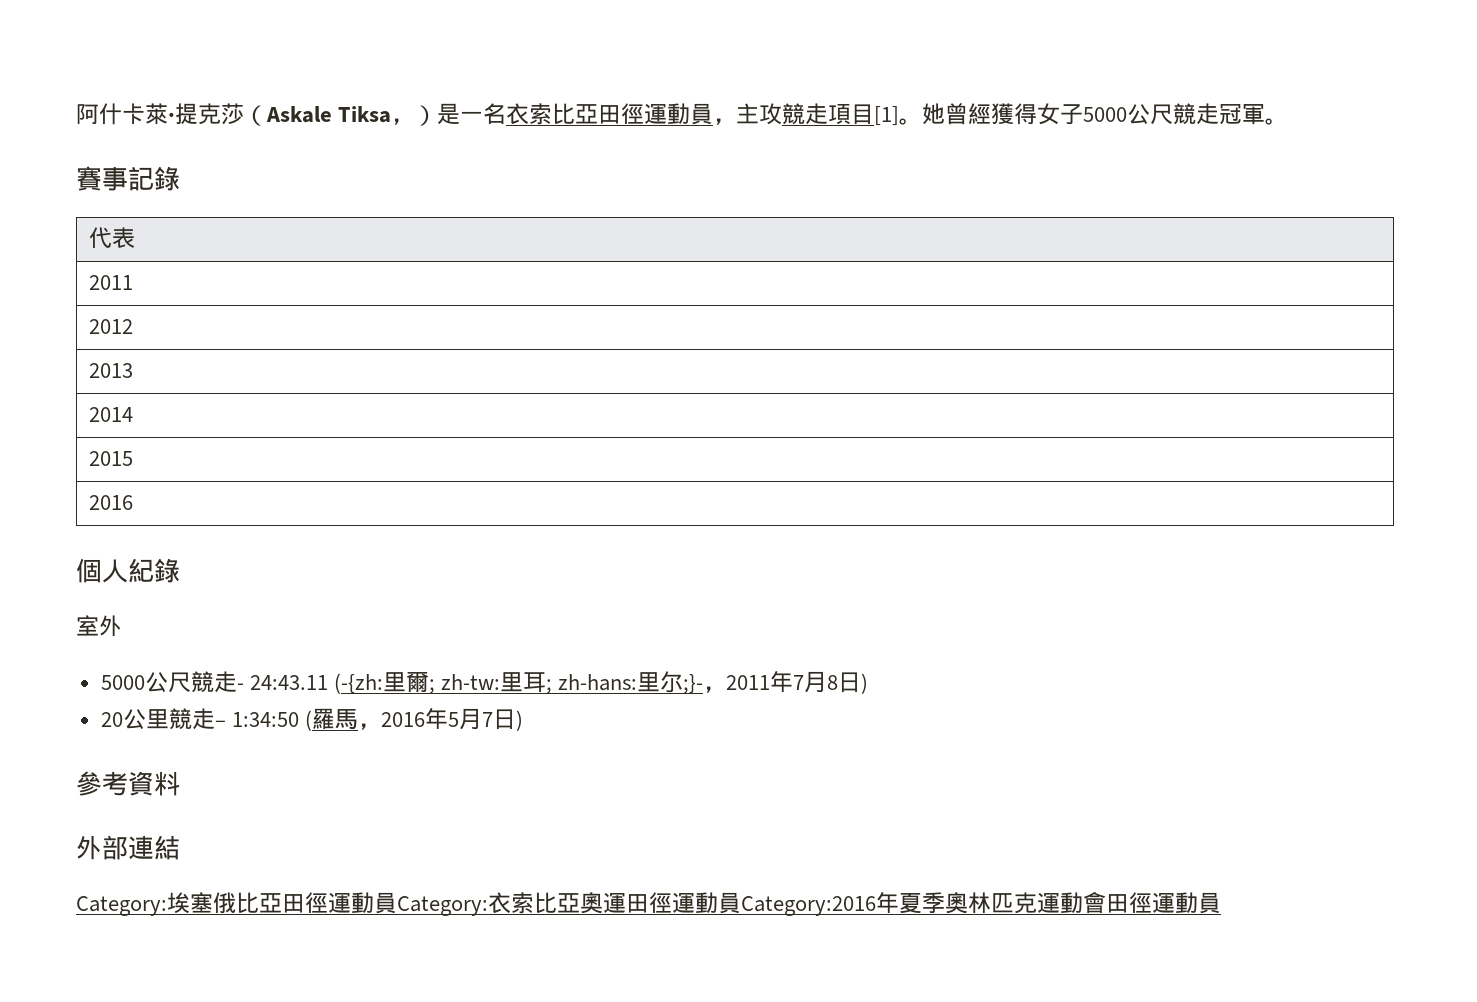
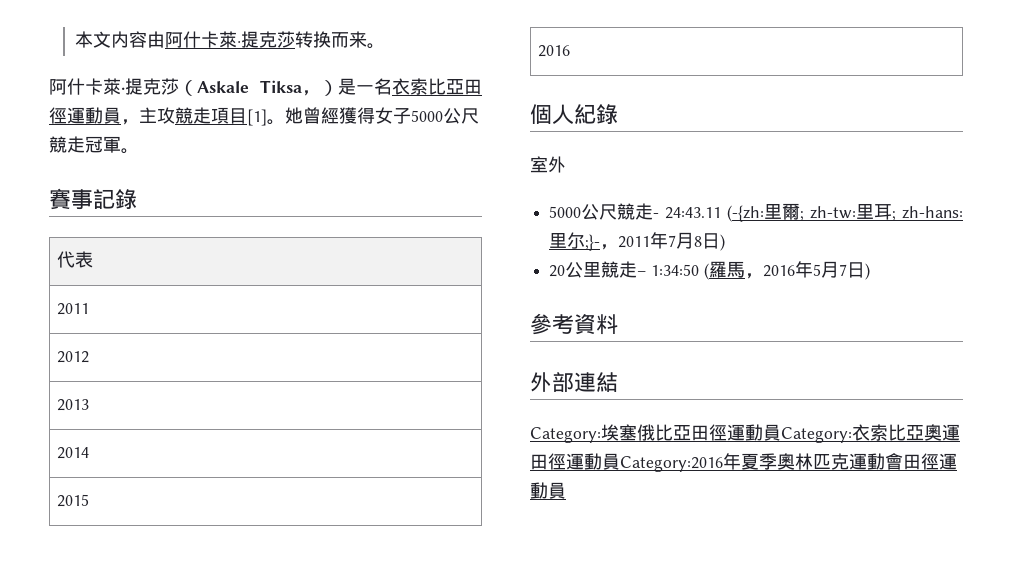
(76, 114) none -> [74,31,385,49] 本文内容由阿什卡萊·提克莎转换而来。 //

